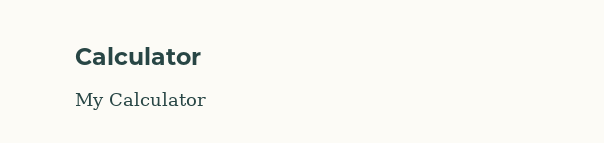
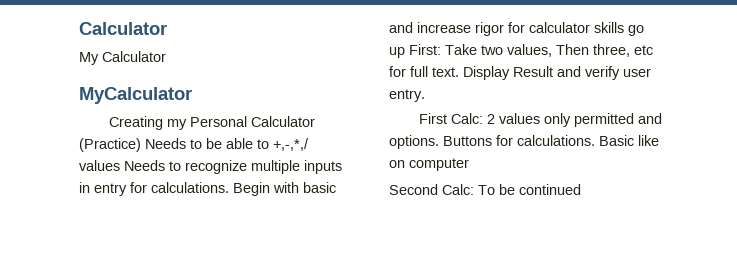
(206, 99) none -> [79,87,192,104] [108,116,315,130] [79,138,309,152] [79,160,342,174] [79,182,336,196] [389,22,644,36] [389,44,653,58] [389,66,651,80] [389,89,425,102] [418,113,662,127] [389,135,659,149] [389,158,469,171] [389,184,581,195] // MyCalculator // Creating my Personal Calculator (Practice) Needs to be able to +,-,*,/ values Needs to recognize multiple inputs in entry for calculations. Begin with basic and increase rigor for calculator skills go up First: Take two values, Then three, etc for full text. Display Result and verify user entry. // First Calc: 2 values only permitted and options. Buttons for calculations. Basic like on computer // Second Calc: To be continued

